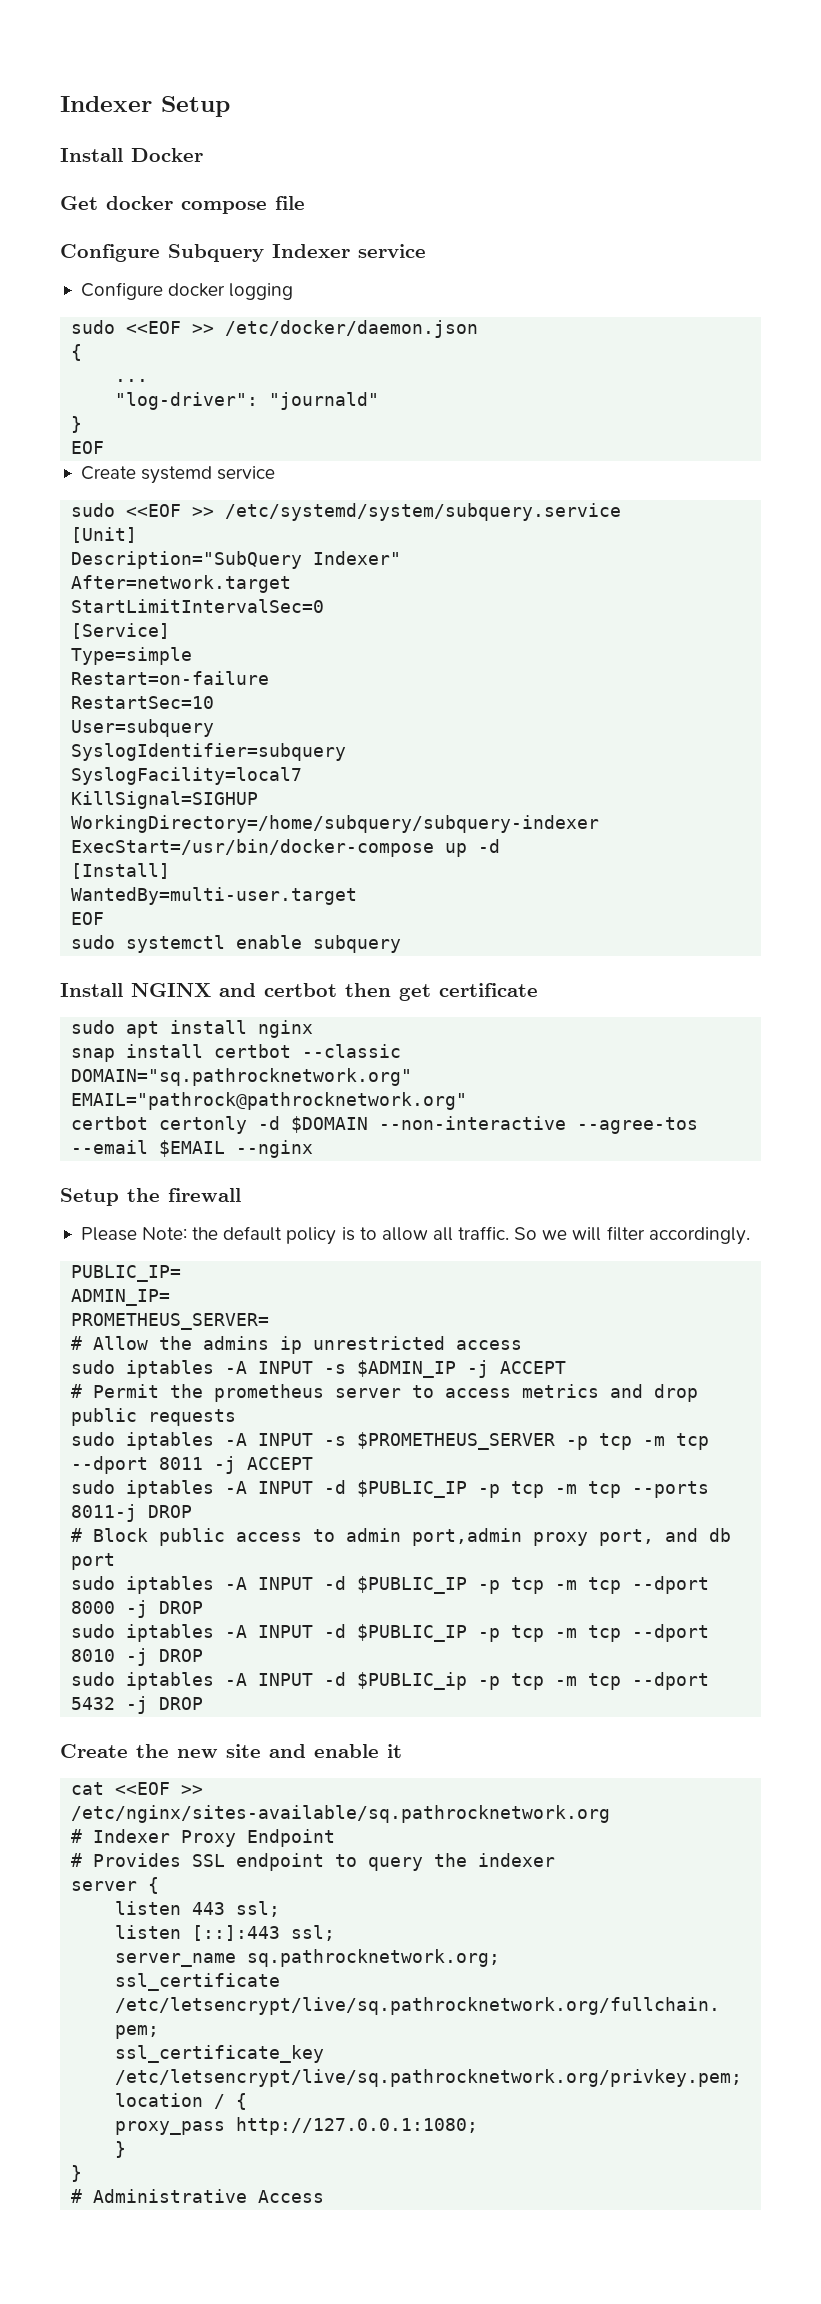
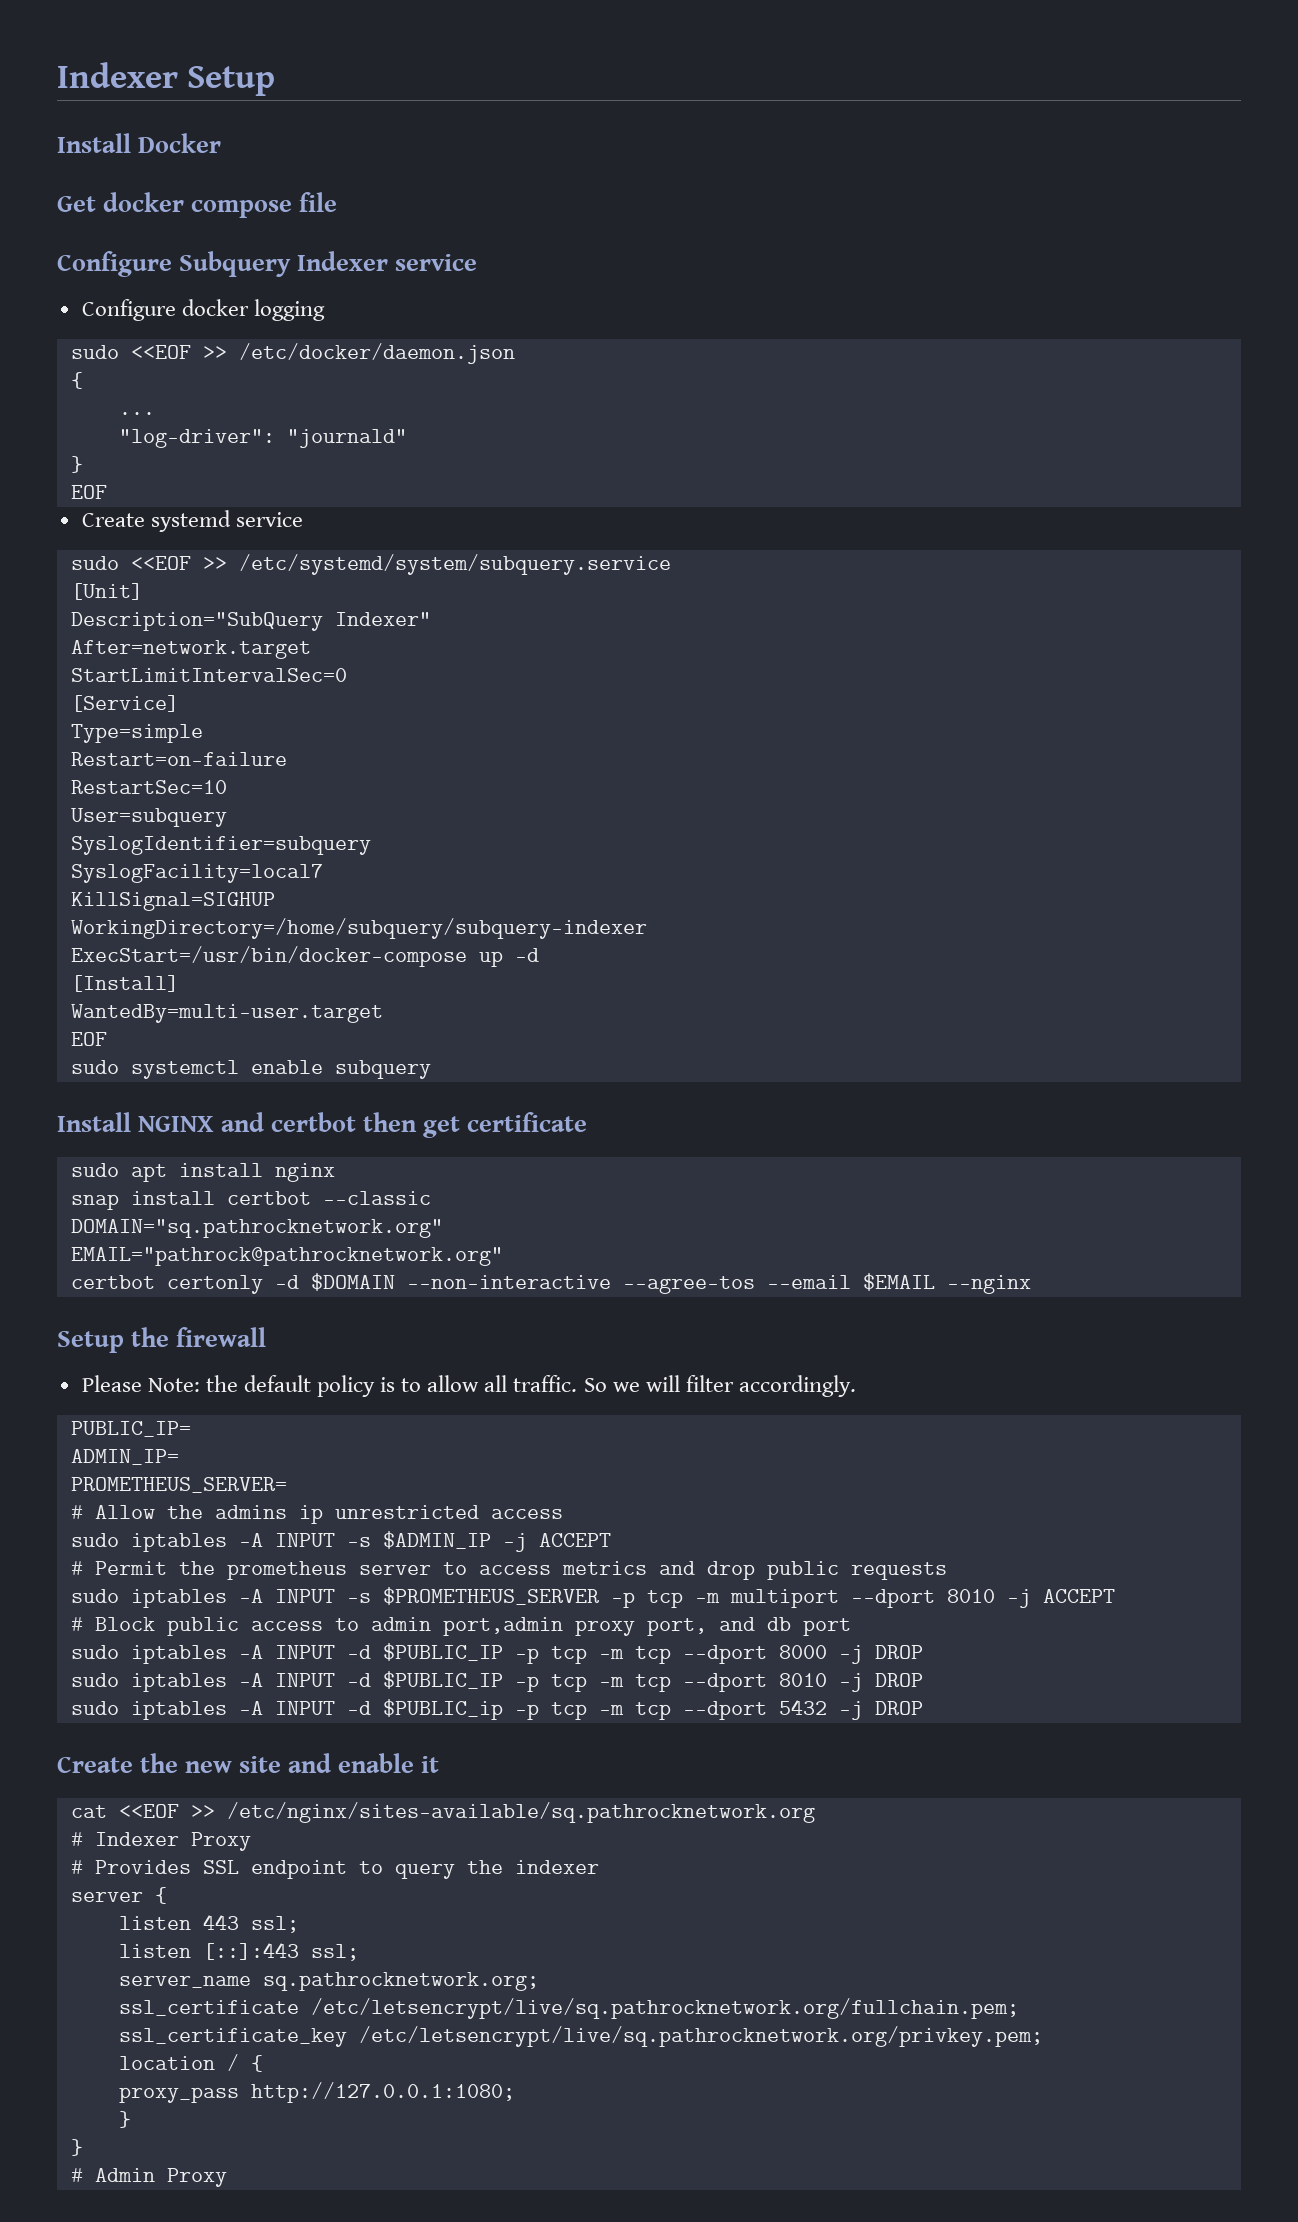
[676,1433,710,1450] [71,1456,314,1474] [71,1480,710,1498] [71,1504,193,1522] tcp --dport 8011 -j ACCEPT // sudo iptables -A INPUT -d $PUBLIC_IP -p tcp -m tcp --ports 8011-j DROP -> [729,1589,1115,1608] multiport --dport 8010 -j ACCEPT
[247,1829,336,1847] Endpoint -> (251, 1841) none
[93,2189,325,2203] Administrative Access -> [94,2168,227,2187] Admin Proxy

